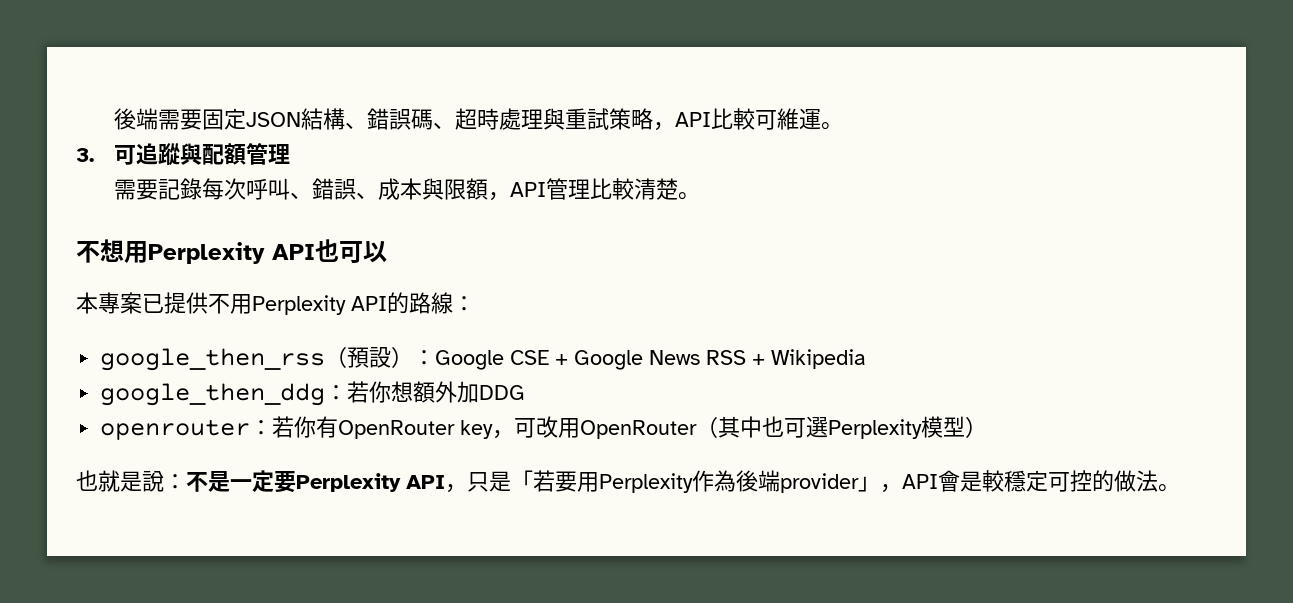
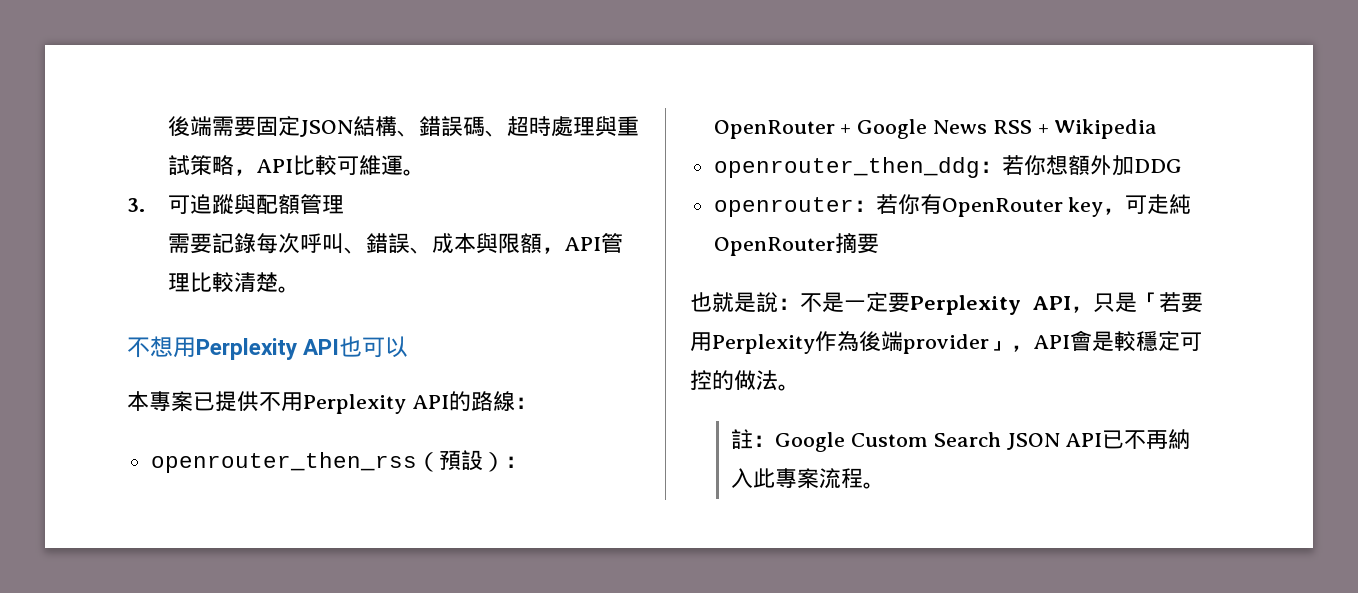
[100,348,326,371] google_then_rss -> [150,452,417,473] openrouter_then_rss
[435,350,550,370] Google CSE -> [713,120,835,139] OpenRouter
[100,383,326,406] google_then_ddg -> [713,157,980,178] openrouter_then_ddg
[536,416,988,439] 改用OpenRouter（其中也可選Perplexity模型） -> [1147,194,1192,215] [713,233,879,256] 走純OpenRouter摘要
(1180, 488) none -> [731,429,1191,452] [731,468,886,489] // 註：Google Custom Search JSON API已不再納入此專案流程。

